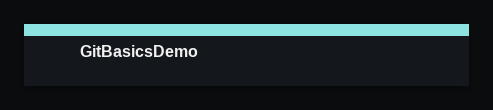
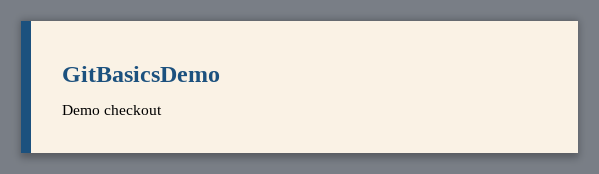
(198, 51) none -> [62,105,163,115] // Demo checkout

